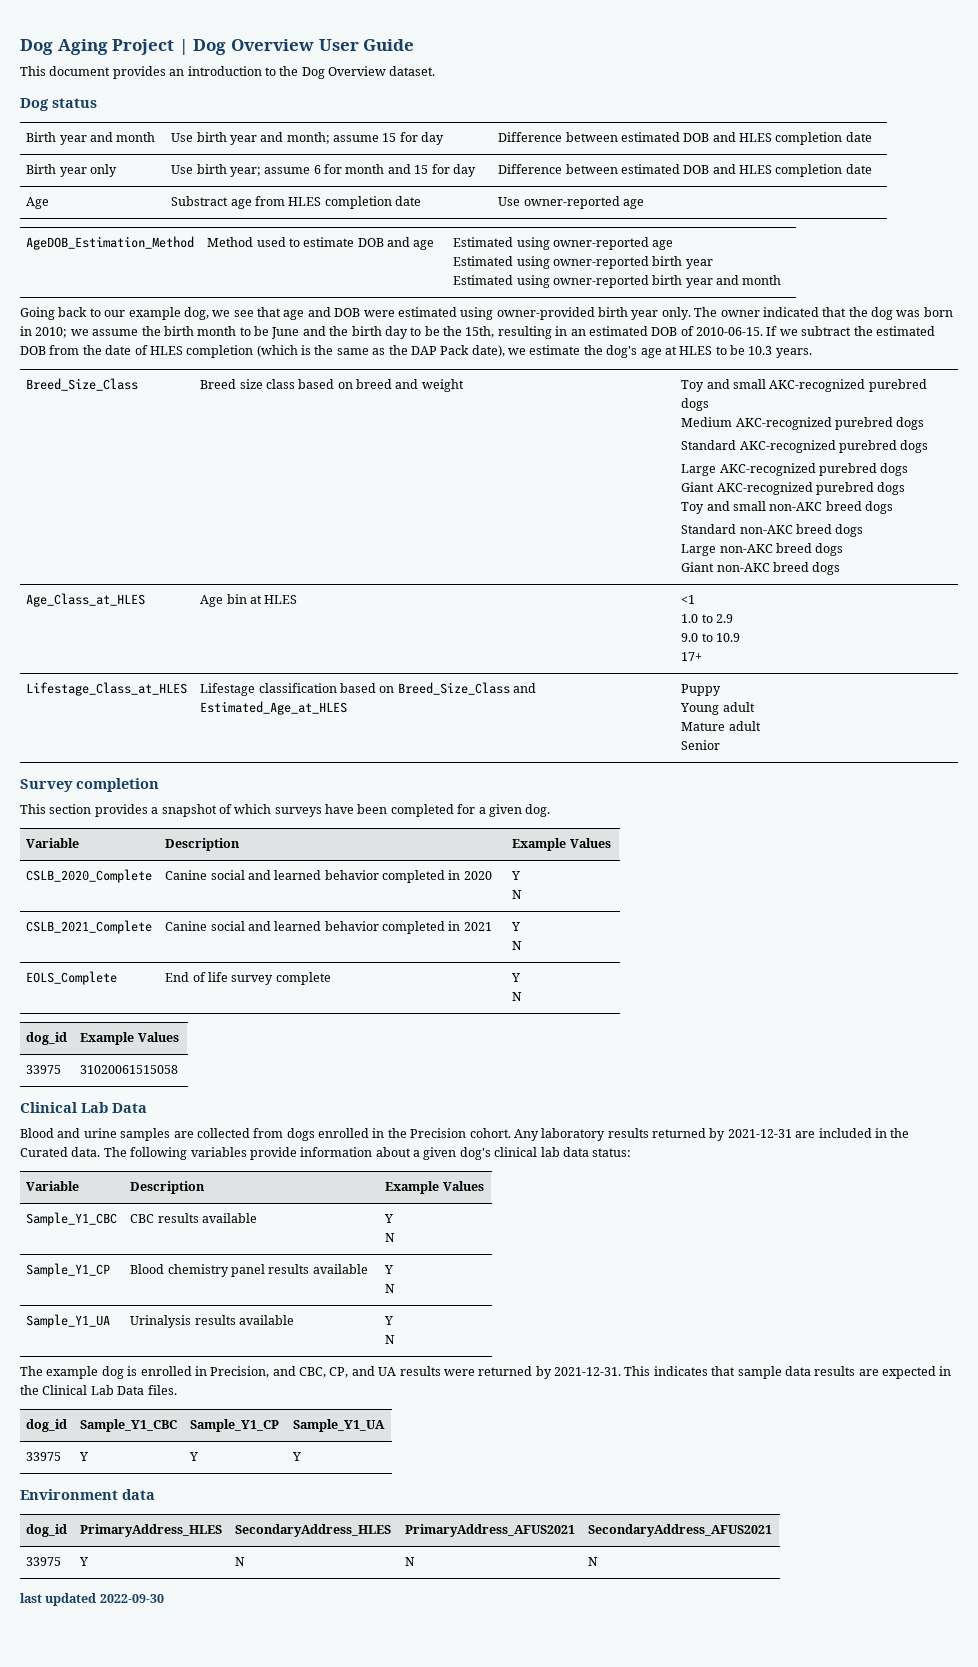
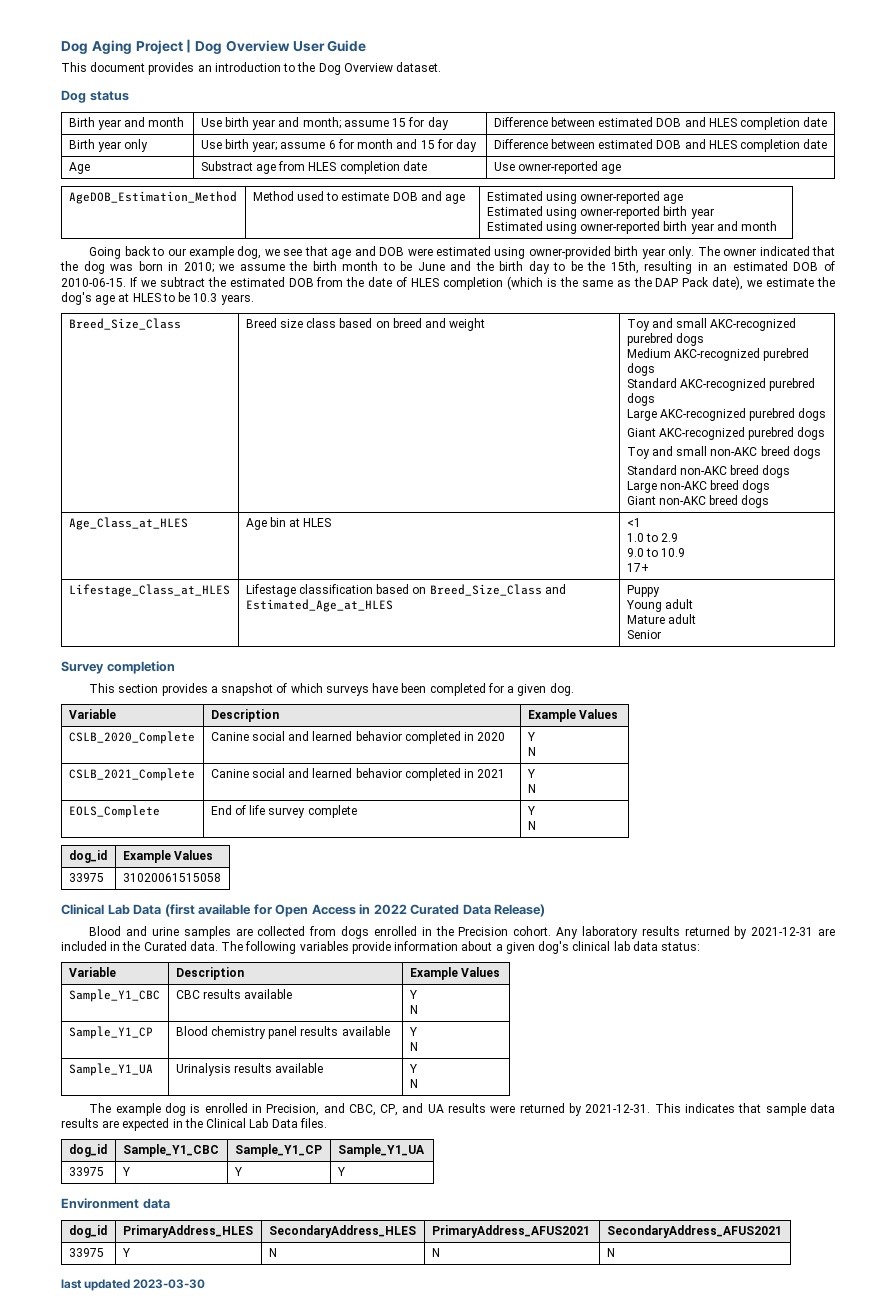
(147, 1108) none -> [164,904,546,917] (first available for Open Access in 2022 Curated Data Release)
[99,1594,164,1603] 2022-09-30 -> [133,1279,206,1289] 2023-03-30

